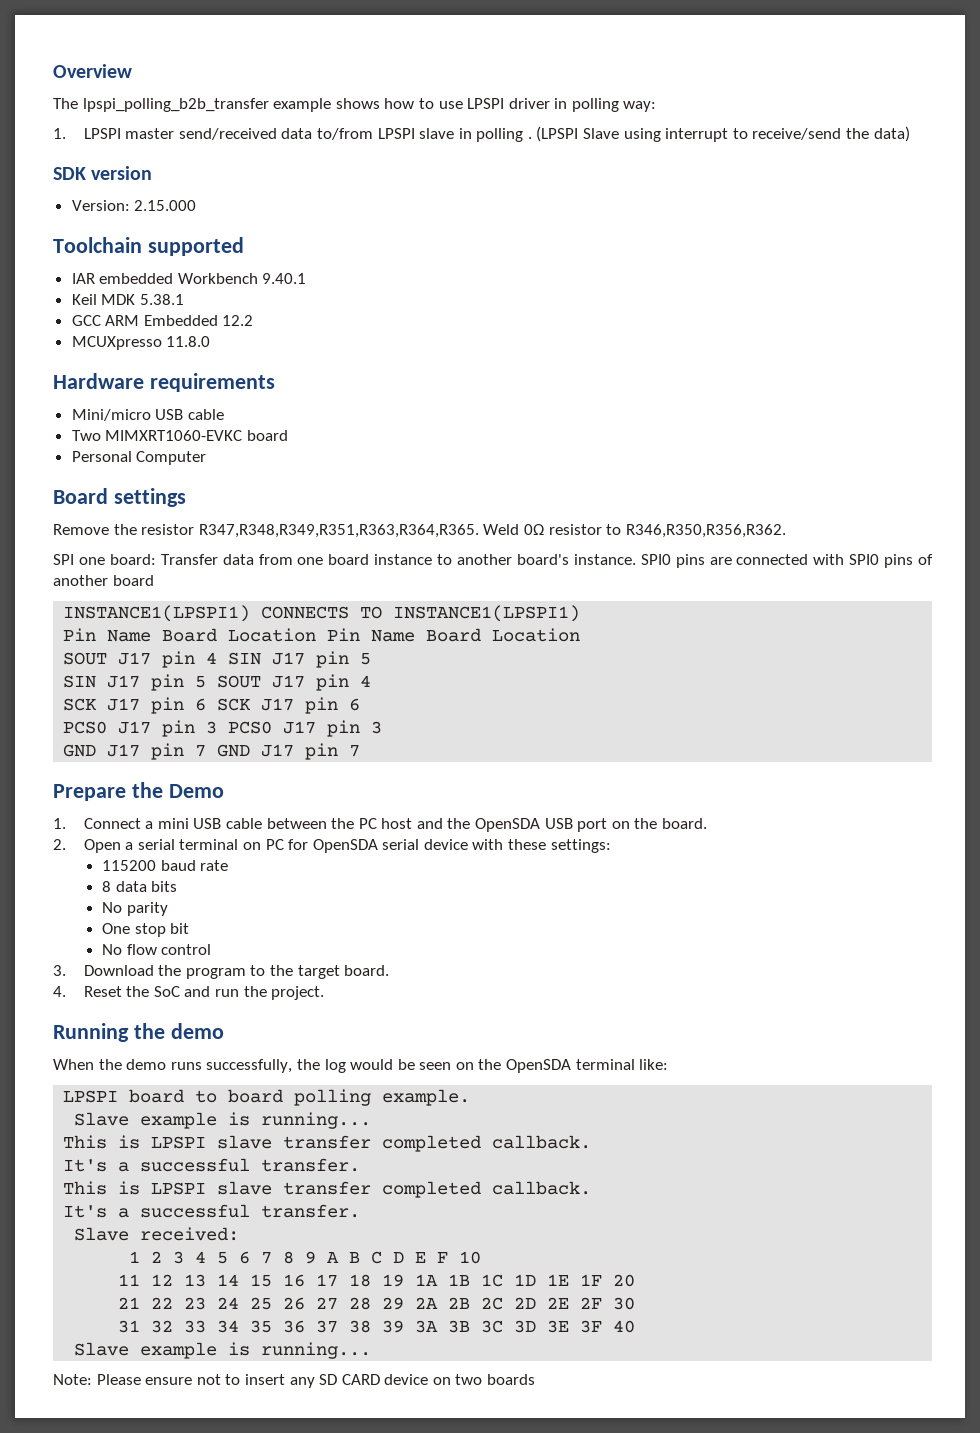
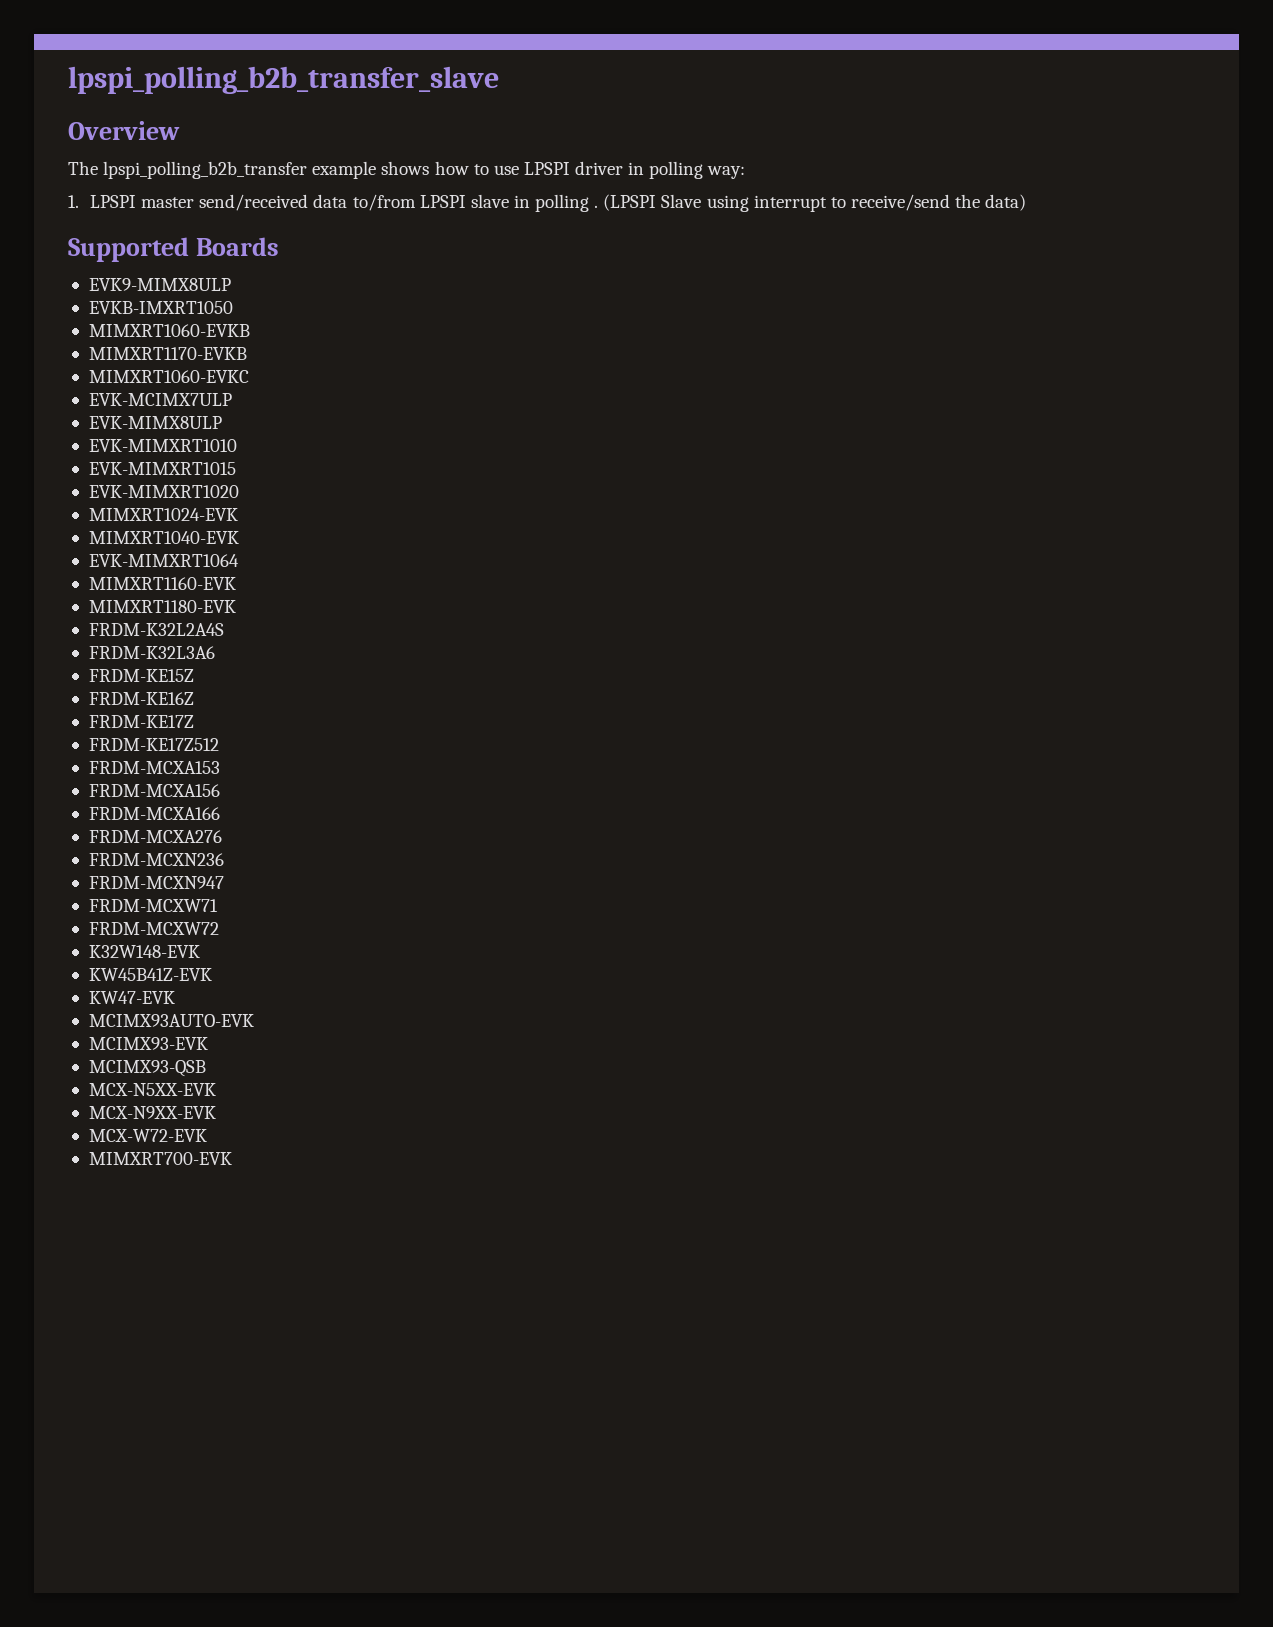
(53, 71) none -> [68,66,499,94] lpspi_polling_b2b_transfer_slave //
[53,166,153,180] [71,200,197,211] [53,237,244,256] [71,273,307,284] [71,294,184,305] [71,315,254,326] [71,336,211,350] [53,373,275,392] [71,409,224,421] [71,430,288,441] [71,451,207,465] [53,488,186,507] [53,524,786,538] [53,554,933,568] [53,575,154,586] [63,605,581,622] [63,628,581,642] [63,651,372,668] [63,674,372,691] [63,697,361,714] [63,720,383,737] [63,743,361,760] [53,782,224,801] [53,818,708,832] [53,839,611,853] [102,860,229,871] [102,881,178,892] [102,902,168,916] [102,923,190,937] [102,944,212,955] [53,965,390,979] [53,986,325,1000] [53,1023,224,1042] [53,1059,669,1073] [63,1089,471,1106] [74,1112,372,1129] [63,1135,592,1152] [63,1158,361,1172] [63,1181,592,1198] [63,1204,361,1218] [74,1227,240,1241] [129,1251,482,1264] [118,1274,636,1287] [118,1297,636,1310] [118,1320,636,1333] [74,1342,372,1359] [53,1374,536,1388] SDK version // Version: 2.15.000 // Toolchain supported // IAR embedded Workbench 9.40.1 // Keil MDK 5.38.1 // GCC ARM Embedded 12.2 // MCUXpresso 11.8.0 // Hardware requirements // Mini/micro USB cable // Two MIMXRT1060-EVKC board // Personal Computer // Board settings // Remove the resistor R347,R348,R349,R351,R363,R364,R365. Weld 0Ω resistor to R346,R350,R356,R362. // SPI one board: Transfer data from one board instance to another board's instance. SPI0 pins are connected with SPI0 pins of another board // INSTANCE1(LPSPI1) CONNECTS TO INSTANCE1(LPSPI1) // Pin Name Board Location Pin Name Board Location // SOUT J17 pin 4 SIN J17 pin 5 // SIN J17 pin 5 SOUT J17 pin 4 // SCK J17 pin 6 SCK J17 pin 6 // PCS0 J17 pin 3 PCS0 J17 pin 3 // GND J17 pin 7 GND J17 pin 7 // Prepare the Demo // 1. Connect a mini USB cable between the PC host and the OpenSDA USB port on the board. // 2. Open a serial terminal on PC for OpenSDA serial device with these settings: // 115200 baud rate // 8 data bits // No parity // One stop bit // No flow control // 3. Download the program to the target board. // 4. Reset the SoC and run the project. // Running the demo // When the demo runs successfully, the log would be seen on the OpenSDA terminal like: // LPSPI board to board polling example. // Slave example is running... // This is LPSPI slave transfer completed callback. // It's a successful transfer. // This is LPSPI slave transfer completed callback. // It's a successful transfer. // Slave received: // 1 2 3 4 5 6 7 8 9 A B C D E F 10 // 11 12 13 14 15 16 17 18 19 1A 1B 1C 1D 1E 1F 20 // 21 22 23 24 25 26 27 28 29 2A 2B 2C 2D 2E 2F 30 // 31 32 33 34 35 36 37 38 39 3A 3B 3C 3D 3E 3F 40 // Slave example is running... // Note: Please ensure not to insert any SD CARD device on two boards -> [68,237,279,262] [88,278,231,291] [88,301,233,314] [88,324,250,337] [88,347,247,360] [88,370,249,383] [88,393,232,406] [88,416,222,429] [88,439,237,452] [88,462,236,475] [88,485,239,498] [88,508,238,521] [88,531,239,544] [88,554,239,567] [88,577,236,590] [88,600,236,613] [88,623,224,636] [88,646,215,659] [88,669,194,682] [88,692,194,705] [88,715,194,728] [88,738,219,751] [88,761,220,774] [88,784,220,797] [88,807,220,820] [88,830,222,843] [88,853,224,866] [88,876,224,889] [88,899,218,912] [88,922,219,935] [88,945,200,958] [88,968,212,981] [88,991,175,1004] [88,1014,254,1027] [88,1037,208,1050] [88,1060,206,1077] [88,1083,216,1096] [88,1106,216,1119] [88,1129,207,1142] [88,1152,232,1165] Supported Boards // EVK9-MIMX8ULP // EVKB-IMXRT1050 // MIMXRT1060-EVKB // MIMXRT1170-EVKB // MIMXRT1060-EVKC // EVK-MCIMX7ULP // EVK-MIMX8ULP // EVK-MIMXRT1010 // EVK-MIMXRT1015 // EVK-MIMXRT1020 // MIMXRT1024-EVK // MIMXRT1040-EVK // EVK-MIMXRT1064 // MIMXRT1160-EVK // MIMXRT1180-EVK // FRDM-K32L2A4S // FRDM-K32L3A6 // FRDM-KE15Z // FRDM-KE16Z // FRDM-KE17Z // FRDM-KE17Z512 // FRDM-MCXA153 // FRDM-MCXA156 // FRDM-MCXA166 // FRDM-MCXA276 // FRDM-MCXN236 // FRDM-MCXN947 // FRDM-MCXW71 // FRDM-MCXW72 // K32W148-EVK // KW45B41Z-EVK // KW47-EVK // MCIMX93AUTO-EVK // MCIMX93-EVK // MCIMX93-QSB // MCX-N5XX-EVK // MCX-N9XX-EVK // MCX-W72-EVK // MIMXRT700-EVK

